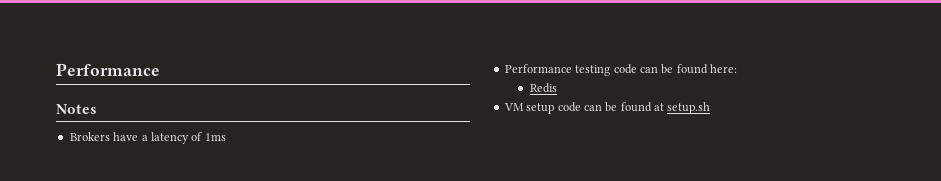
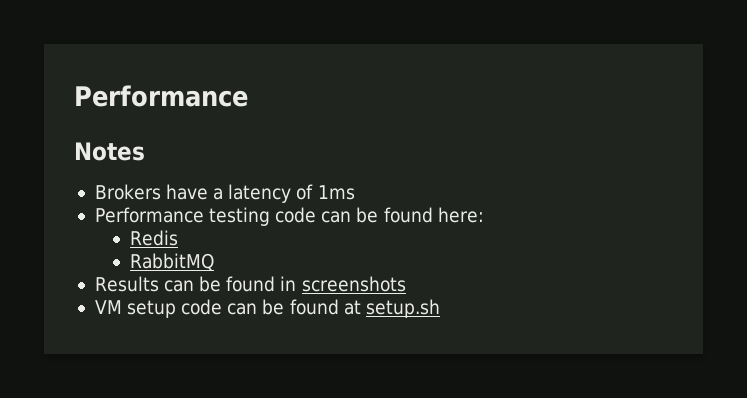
(557, 88) none -> [130,253,215,271] [94,276,406,292] // RabbitMQ // Results can be found in screenshots

